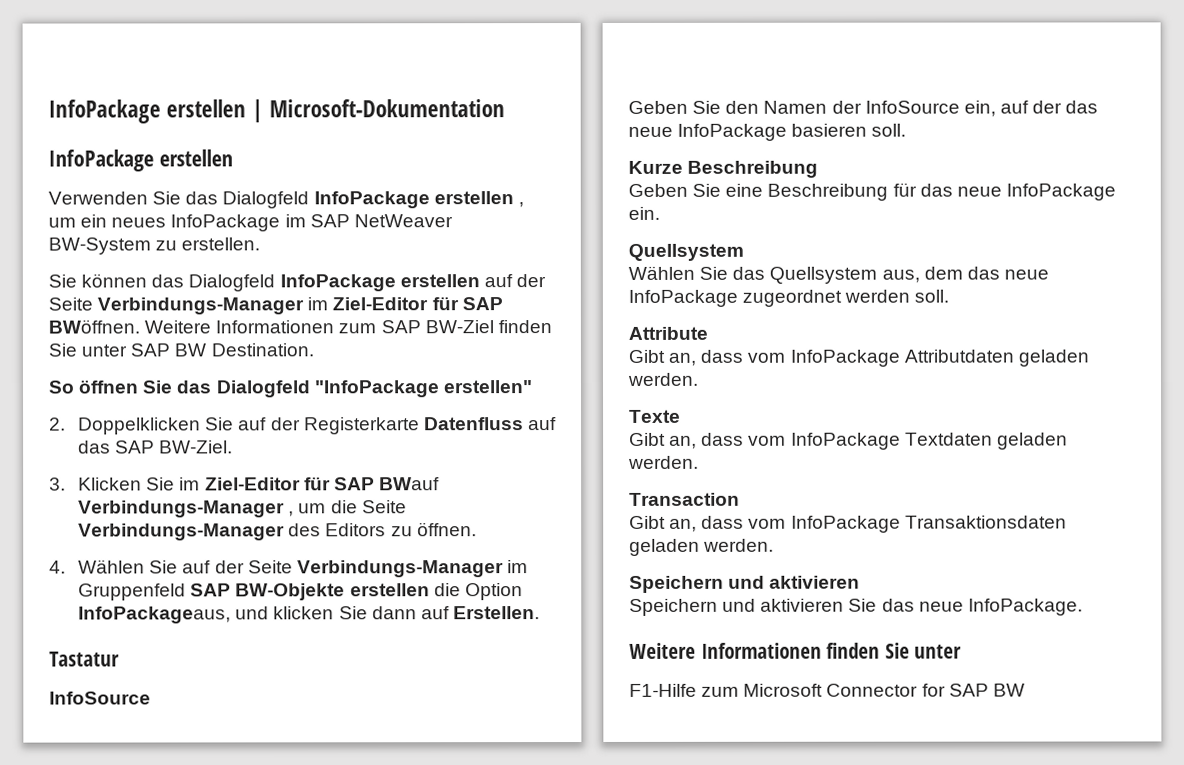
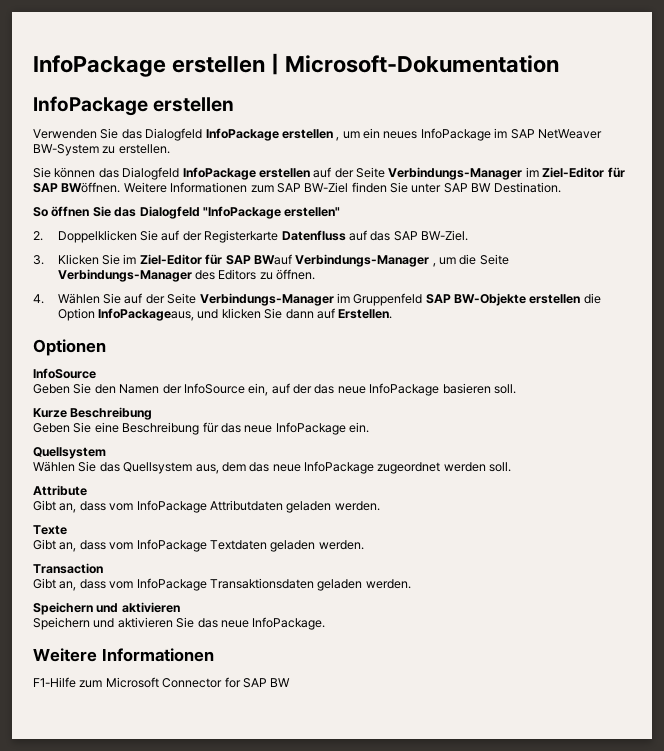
[49,651,120,667] Tastatur -> [33,339,106,356] Optionen
[826,642,963,659] finden Sie unter -> (214, 655) none

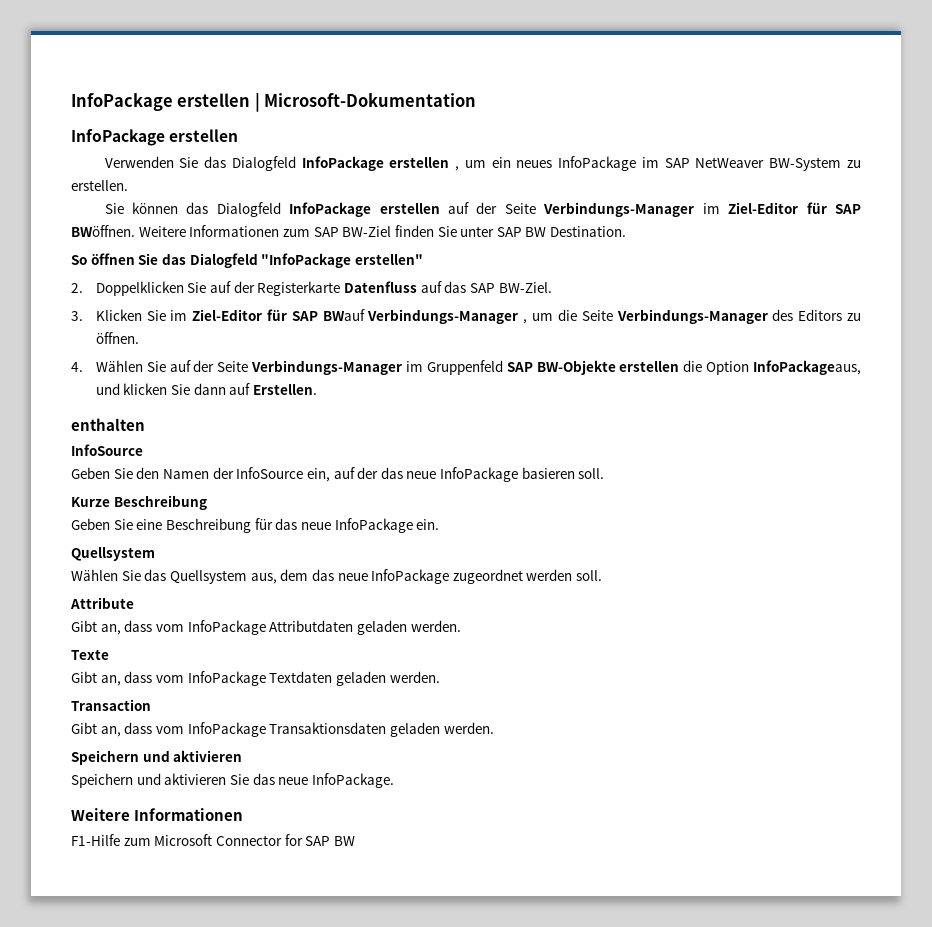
[33,339,106,356] Optionen -> [71,418,145,431] enthalten

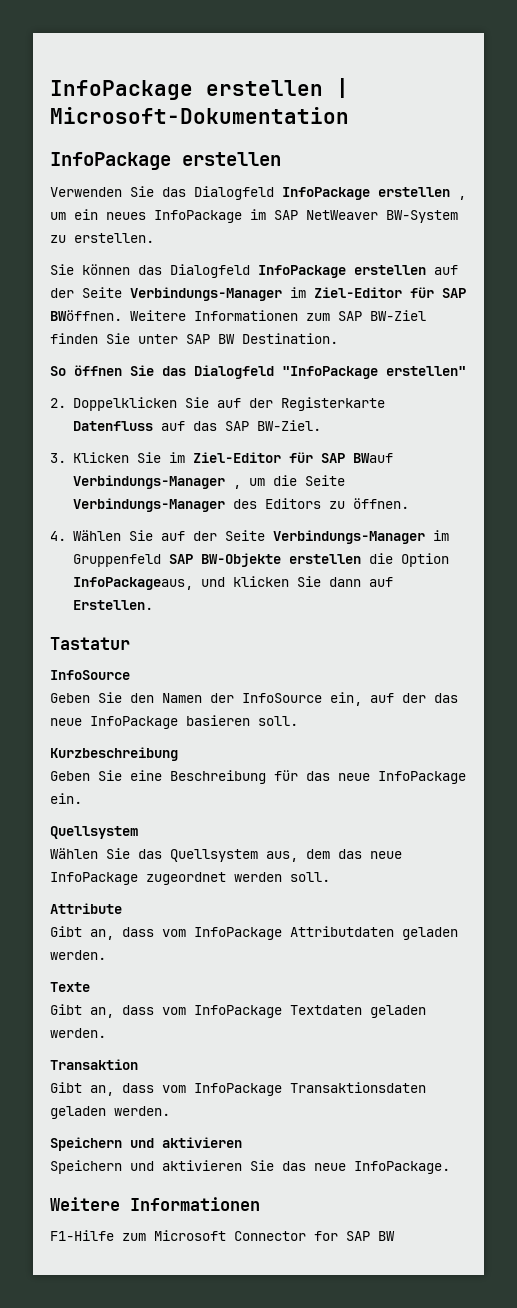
[71,418,145,431] enthalten -> [50,637,130,650] Tastatur
[71,495,207,510] Kurze Beschreibung -> [50,747,178,761] Kurzbeschreibung
[71,699,151,711] Transaction -> [50,1059,138,1070] Transaktion

